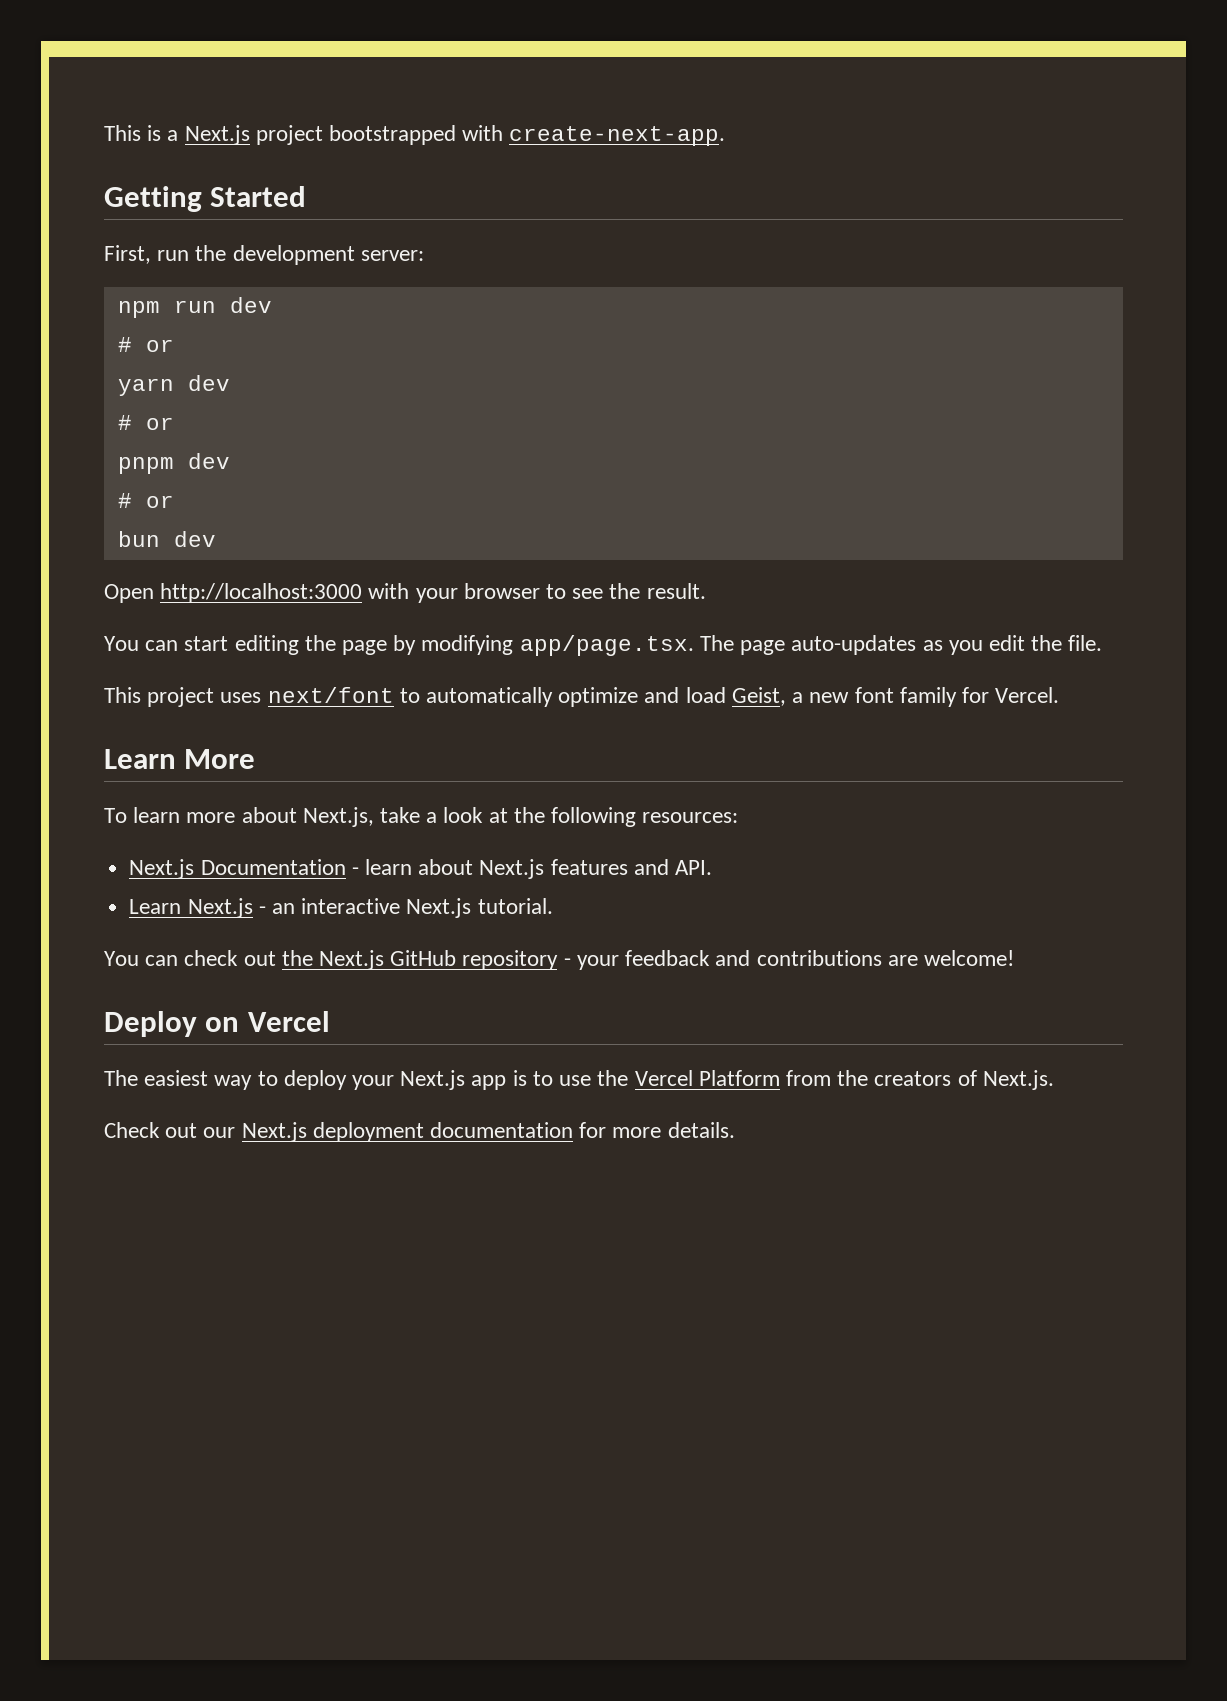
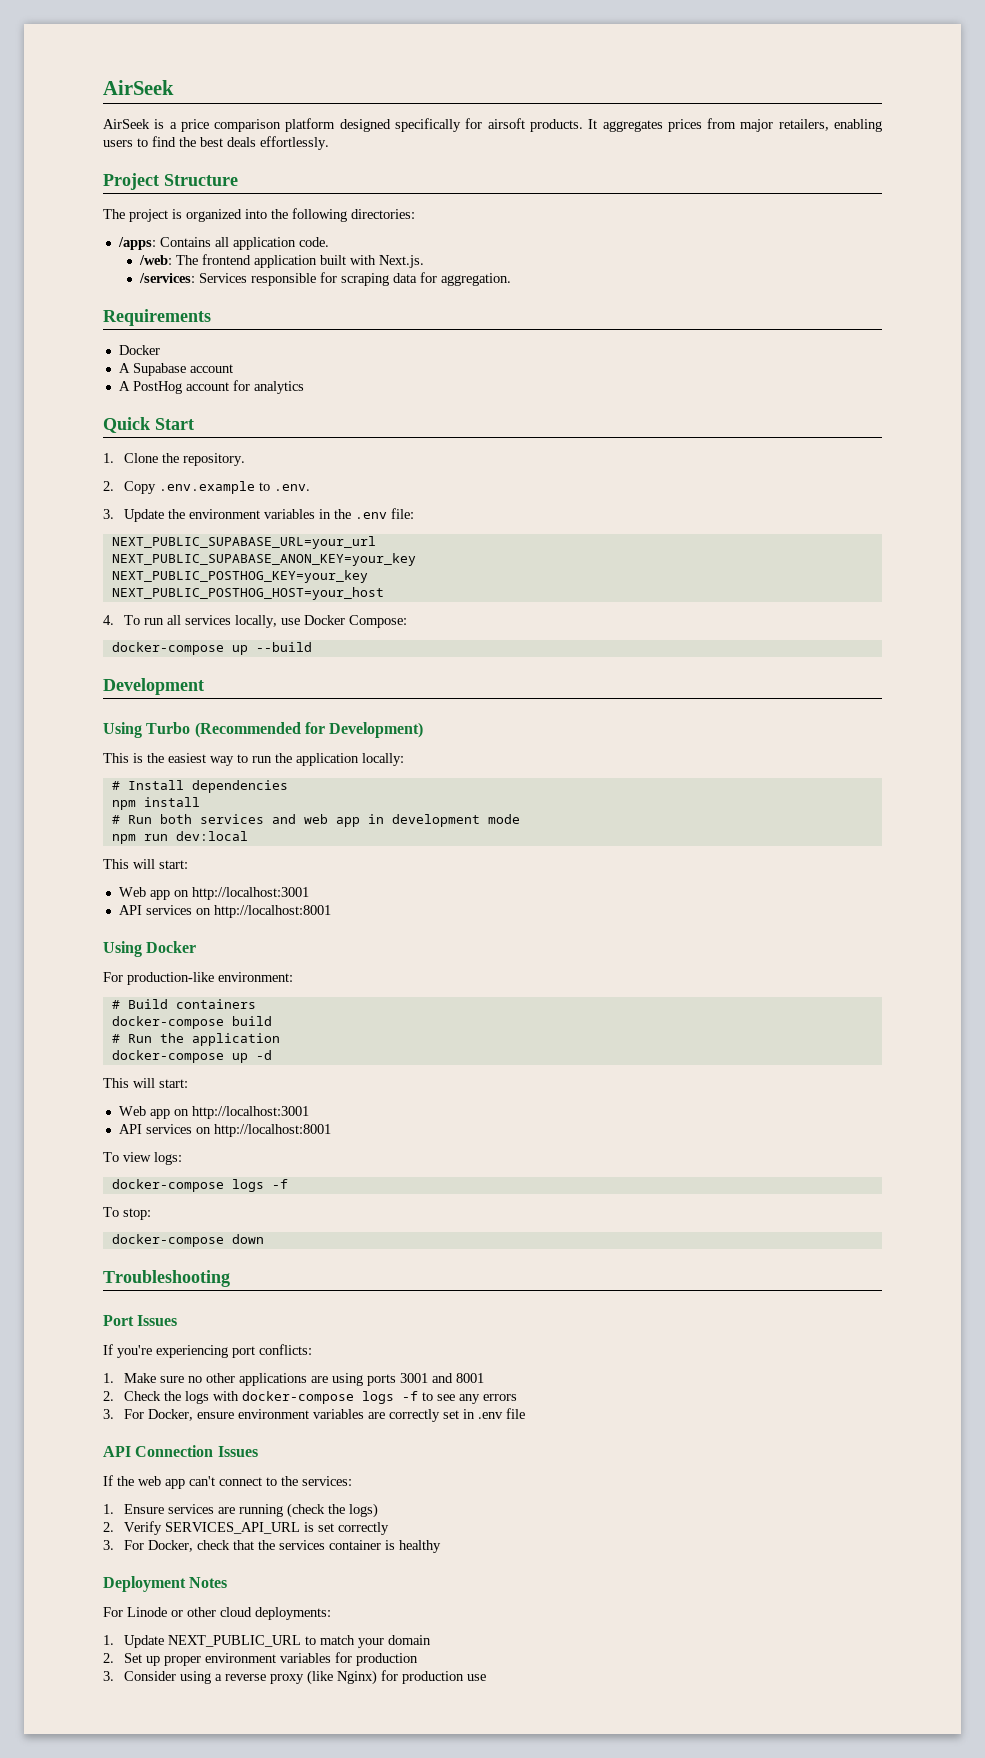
[104,125,726,146] [104,186,307,212] [104,245,424,265] [117,297,272,318] [117,337,174,352] [117,375,230,396] [117,415,174,430] [117,453,230,474] [117,493,174,508] [117,531,216,547] [104,583,706,603] [104,635,1103,656] [104,687,1060,707] [104,749,256,769] [104,807,739,827] [129,859,712,879] [129,898,553,918] [104,950,1014,970] [104,1011,330,1037] [104,1070,1054,1090] [104,1122,735,1142] This is a Next.js project bootstrapped with create-next-app. // Getting Started // First, run the development server: // npm run dev // # or // yarn dev // # or // pnpm dev // # or // bun dev // Open http://localhost:3000 with your browser to see the result. // You can start editing the page by modifying app/page.tsx. The page auto-updates as you edit the file. // This project uses next/font to automatically optimize and load Geist, a new font family for Vercel. // Learn More // To learn more about Next.js, take a look at the following resources: // Next.js Documentation - learn about Next.js features and API. // Learn Next.js - an interactive Next.js tutorial. // You can check out the Next.js GitHub repository - your feedback and contributions are welcome! // Deploy on Vercel // The easiest way to deploy your Next.js app is to use the Vercel Platform from the creators of Next.js. // Check out our Next.js deployment documentation for more details. -> [103,80,174,95] [103,118,882,132] [103,136,329,150] [103,173,238,190] [103,208,415,222] [117,237,329,250] [139,254,425,268] [139,272,512,286] [103,309,211,326] [118,345,160,355] [118,363,233,376] [118,380,304,394] [103,417,194,433] [103,453,246,466] [103,481,311,494] [103,508,415,522] [111,536,376,549] [111,553,416,566] [111,570,368,583] [111,587,384,600] [103,615,408,628] [111,642,312,655] [103,678,204,695] [103,722,424,738] [103,753,404,766] [111,780,288,793] [111,797,200,810] [111,814,520,827] [111,831,248,844] [103,859,188,869] [118,887,309,900] [118,905,331,918] [103,941,197,957] [103,972,293,985] [111,999,256,1009] [111,1016,272,1029] [111,1033,280,1046] [111,1050,272,1063] [103,1078,188,1088] [118,1106,309,1119] [118,1124,331,1137] [103,1152,182,1165] [111,1179,288,1192] [103,1207,151,1220] [111,1234,264,1247] [103,1270,230,1287] [103,1315,178,1326] [103,1344,312,1358] [103,1373,485,1386] [103,1391,518,1404] [103,1408,526,1422] [103,1445,258,1457] [103,1475,352,1489] [103,1503,379,1518] [103,1521,390,1535] [103,1540,442,1553] [103,1576,228,1592] [103,1607,331,1620] [103,1635,432,1648] [103,1652,419,1666] [103,1670,487,1685] AirSeek // AirSeek is a price comparison platform designed specifically for airsoft products. It aggregates prices from major retailers, enabling users to find the best deals effortlessly. // Project Structure // The project is organized into the following directories: // /apps: Contains all application code. // /web: The frontend application built with Next.js. // /services: Services responsible for scraping data for aggregation. // Requirements // Docker // A Supabase account // A PostHog account for analytics // Quick Start // 1. Clone the repository. // 2. Copy .env.example to .env. // 3. Update the environment variables in the .env file: // NEXT_PUBLIC_SUPABASE_URL=your_url // NEXT_PUBLIC_SUPABASE_ANON_KEY=your_key // NEXT_PUBLIC_POSTHOG_KEY=your_key // NEXT_PUBLIC_POSTHOG_HOST=your_host // 4. To run all services locally, use Docker Compose: // docker-compose up --build // Development // Using Turbo (Recommended for Development) // This is the easiest way to run the application locally: // # Install dependencies // npm install // # Run both services and web app in development mode // npm run dev:local // This will start: // Web app on http://localhost:3001 // API services on http://localhost:8001 // Using Docker // For production-like environment: // # Build containers // docker-compose build // # Run the application // docker-compose up -d // This will start: // Web app on http://localhost:3001 // API services on http://localhost:8001 // To view logs: // docker-compose logs -f // To stop: // docker-compose down // Troubleshooting // Port Issues // If you're experiencing port conflicts: // 1. Make sure no other applications are using ports 3001 and 8001 // 2. Check the logs with docker-compose logs -f to see any errors // 3. For Docker, ensure environment variables are correctly set in .env file // API Connection Issues // If the web app can't connect to the services: // 1. Ensure services are running (check the logs) // 2. Verify SERVICES_API_URL is set correctly // 3. For Docker, check that the services container is healthy // Deployment Notes // For Linode or other cloud deployments: // 1. Update NEXT_PUBLIC_URL to match your domain // 2. Set up proper environment variables for production // 3. Consider using a reverse proxy (like Nginx) for production use

